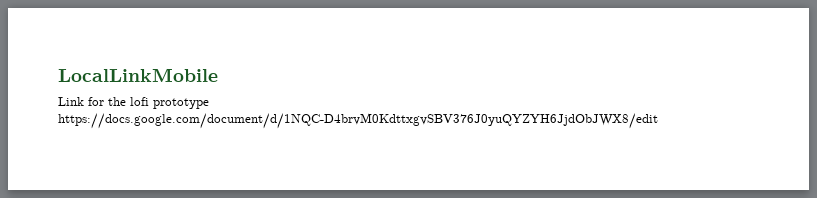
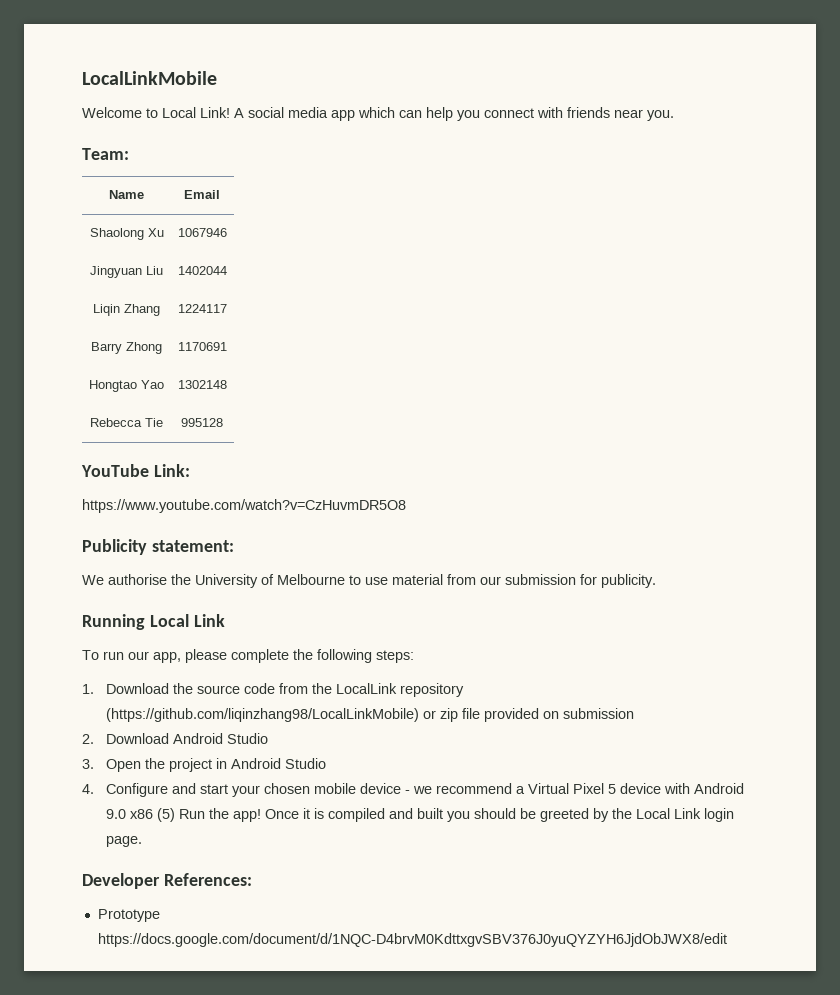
[58,97,209,109] Link for the lofi prototype -> [82,107,674,121] [82,148,129,160] [109,190,144,199] [184,190,220,199] [89,228,164,240] [177,228,227,237] [90,266,163,278] [177,266,227,275] [93,304,160,316] [177,304,227,313] [91,342,162,354] [177,342,227,351] [89,380,164,392] [177,380,227,389] [90,418,163,427] [181,418,223,427] [81,464,190,477] [82,499,406,513] [82,539,234,555] [82,574,656,588] [82,614,225,630] [82,649,414,663] [82,683,464,697] [105,708,634,722] [82,733,268,744] [82,758,326,772] [82,783,744,797] [105,808,734,822] [105,836,142,847] [82,873,252,889] [97,909,160,922] Welcome to Local Link! A social media app which can help you connect with friends near you. // Team: // Name | Email // Shaolong Xu | 1067946 // Jingyuan Liu | 1402044 // Liqin Zhang | 1224117 // Barry Zhong | 1170691 // Hongtao Yao | 1302148 // Rebecca Tie | 995128 // YouTube Link: // https://www.youtube.com/watch?v=CzHuvmDR5O8 // Publicity statement: // We authorise the University of Melbourne to use material from our submission for publicity. // Running Local Link // To run our app, please complete the following steps: // 1. Download the source code from the LocalLink repository (https://github.com/liqinzhang98/LocalLinkMobile) or zip file provided on submission // 2. Download Android Studio // 3. Open the project in Android Studio // 4. Configure and start your chosen mobile device - we recommend a Virtual Pixel 5 device with Android 9.0 x86 (5) Run the app! Once it is compiled and built you should be greeted by the Local Link login page. // Developer References: // Prototype

